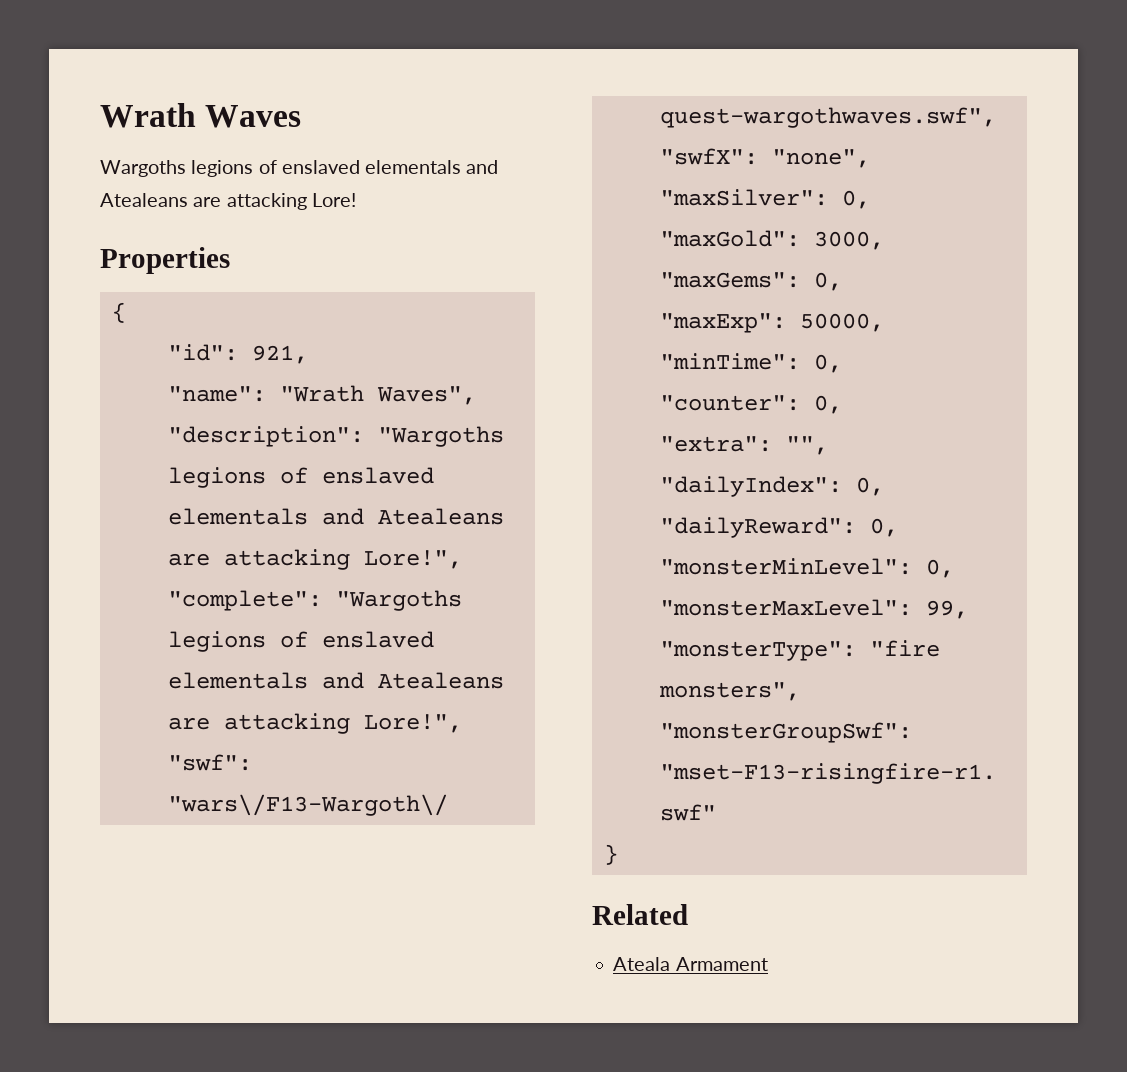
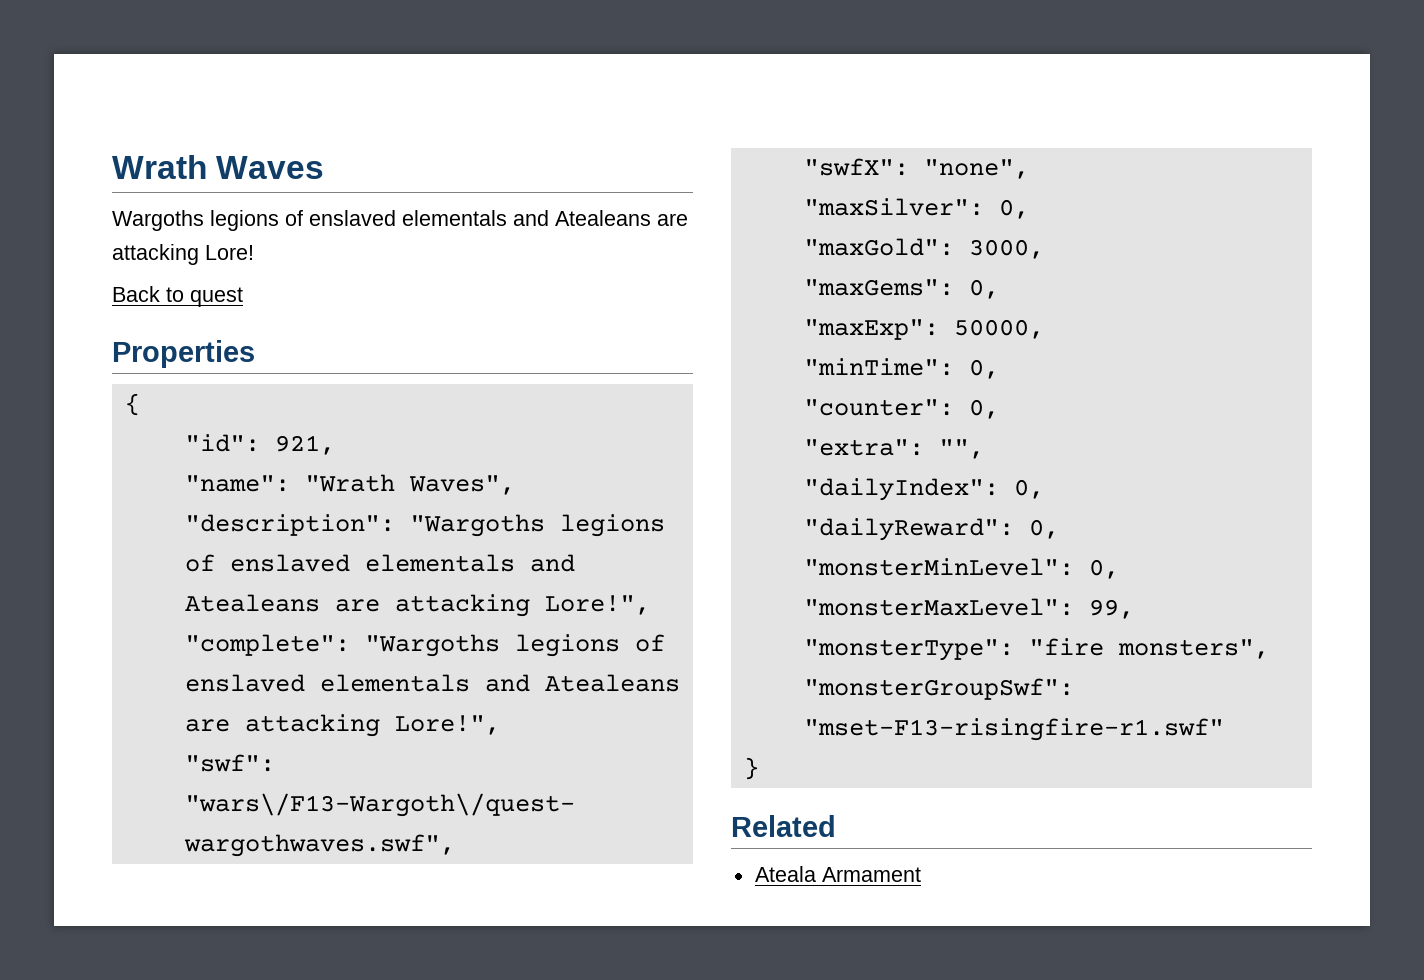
(356, 200) none -> [112,286,243,307] // Back to quest

